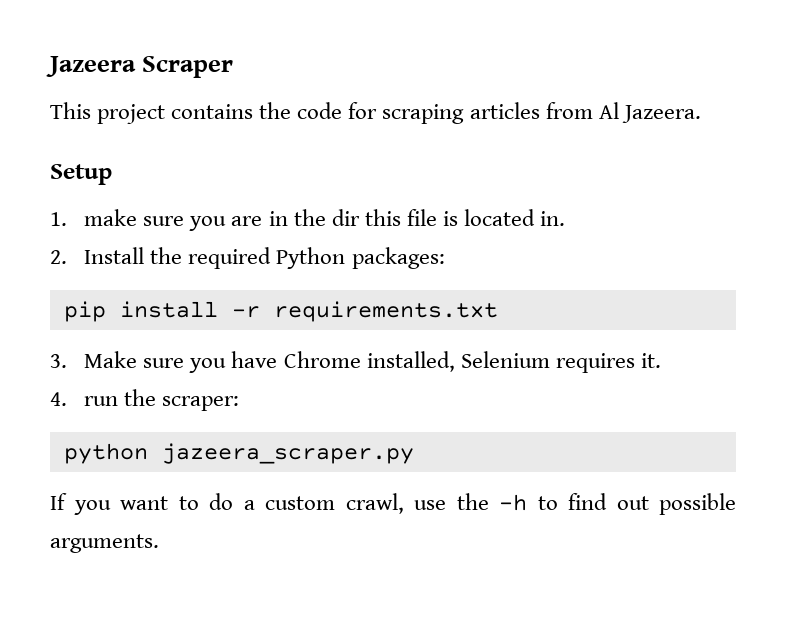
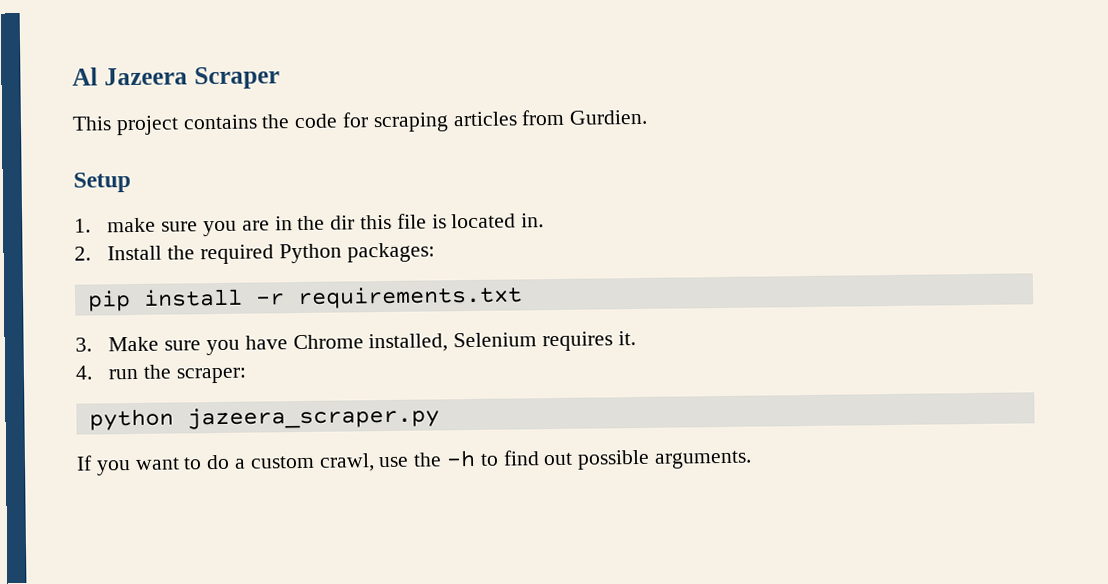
(46, 66) none -> [72,67,98,86] Al
[598,102,701,123] Al Jazeera. -> [569,109,649,125] Gurdien.

